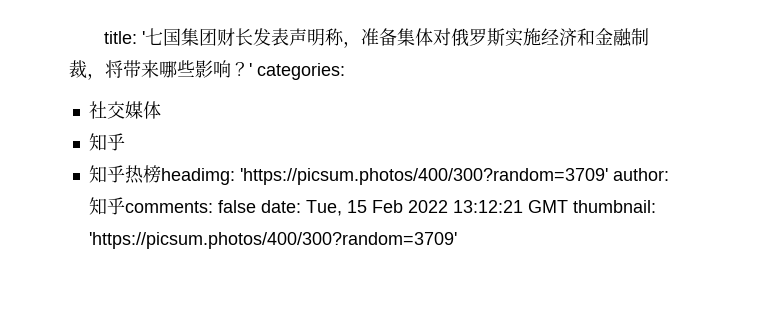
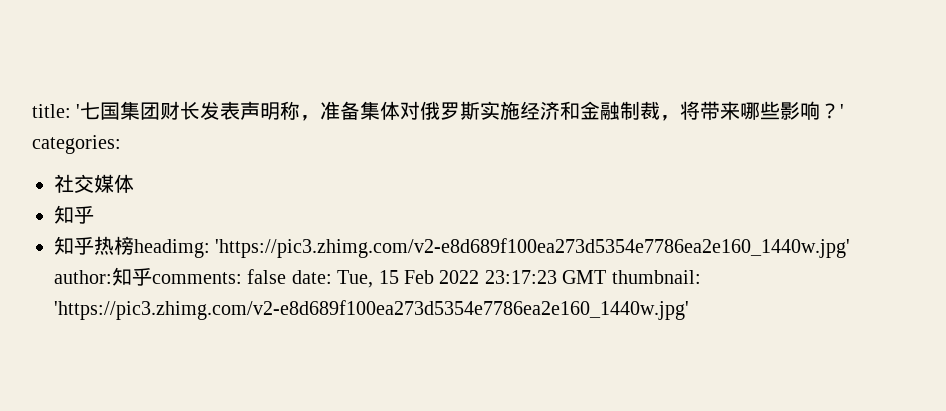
[239,168,608,185] 'https://picsum.photos/400/300?random=3709' -> [215,238,851,258] 'https://pic3.zhimg.com/v2-e8d689f100ea273d5354e7786ea2e160_1440w.jpg'
[452,200,523,213] 13:12:21 -> [484,270,557,284] 23:17:23
[88,232,457,249] 'https://picsum.photos/400/300?random=3709' -> [54,300,689,320] 'https://pic3.zhimg.com/v2-e8d689f100ea273d5354e7786ea2e160_1440w.jpg'

